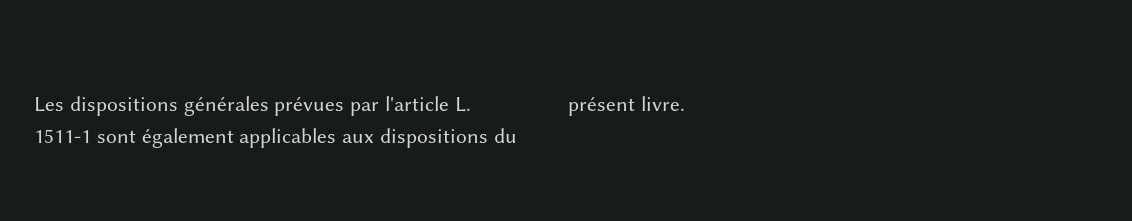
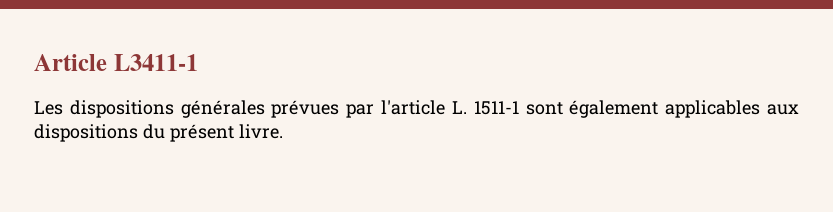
(34, 104) none -> [34,54,198,71] Article L3411-1 //

